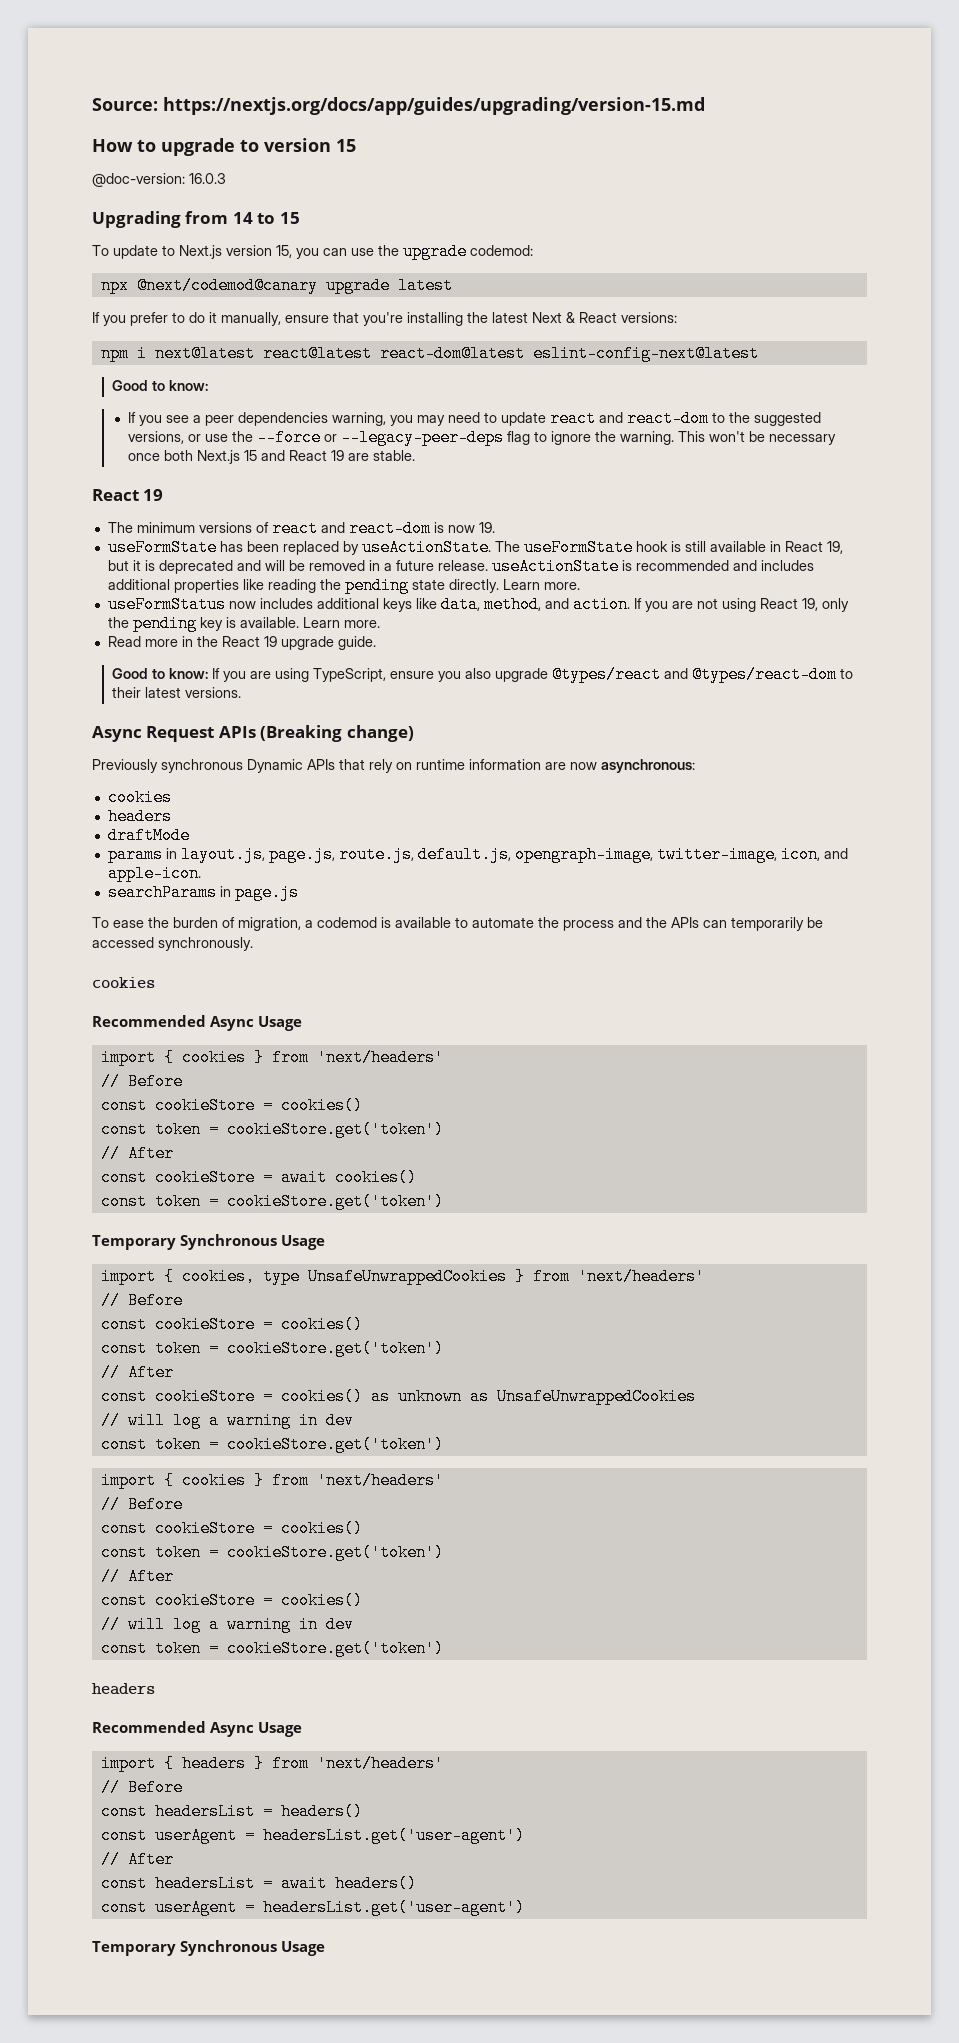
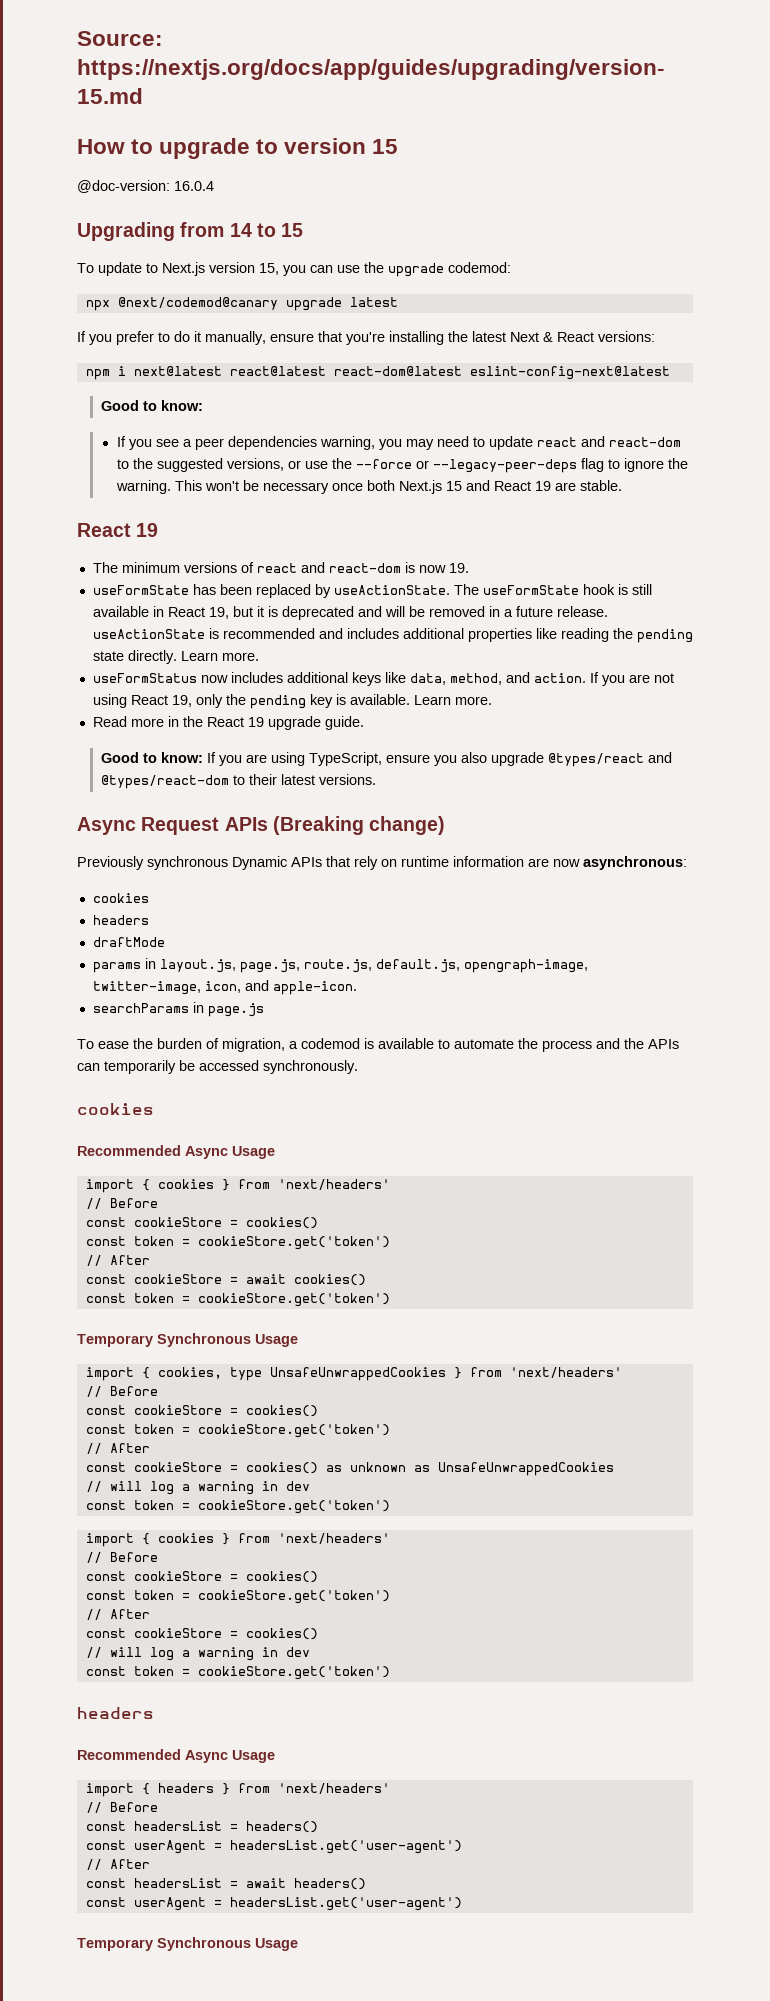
[189,173,226,184] 16.0.3 -> [174,181,214,191] 16.0.4

